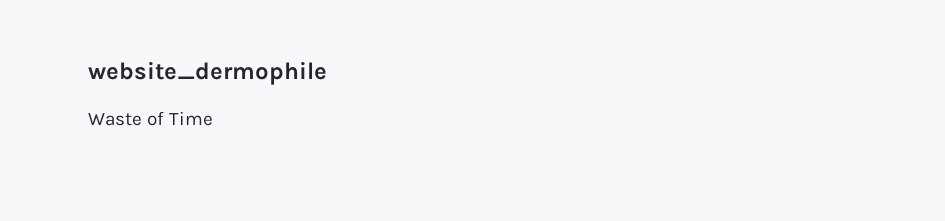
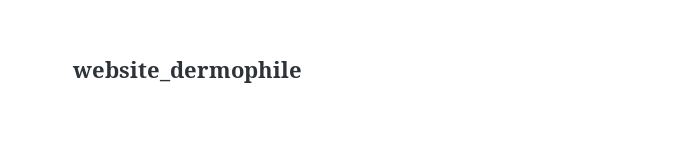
[88,111,214,126] // Waste of Time -> (302, 72) none

